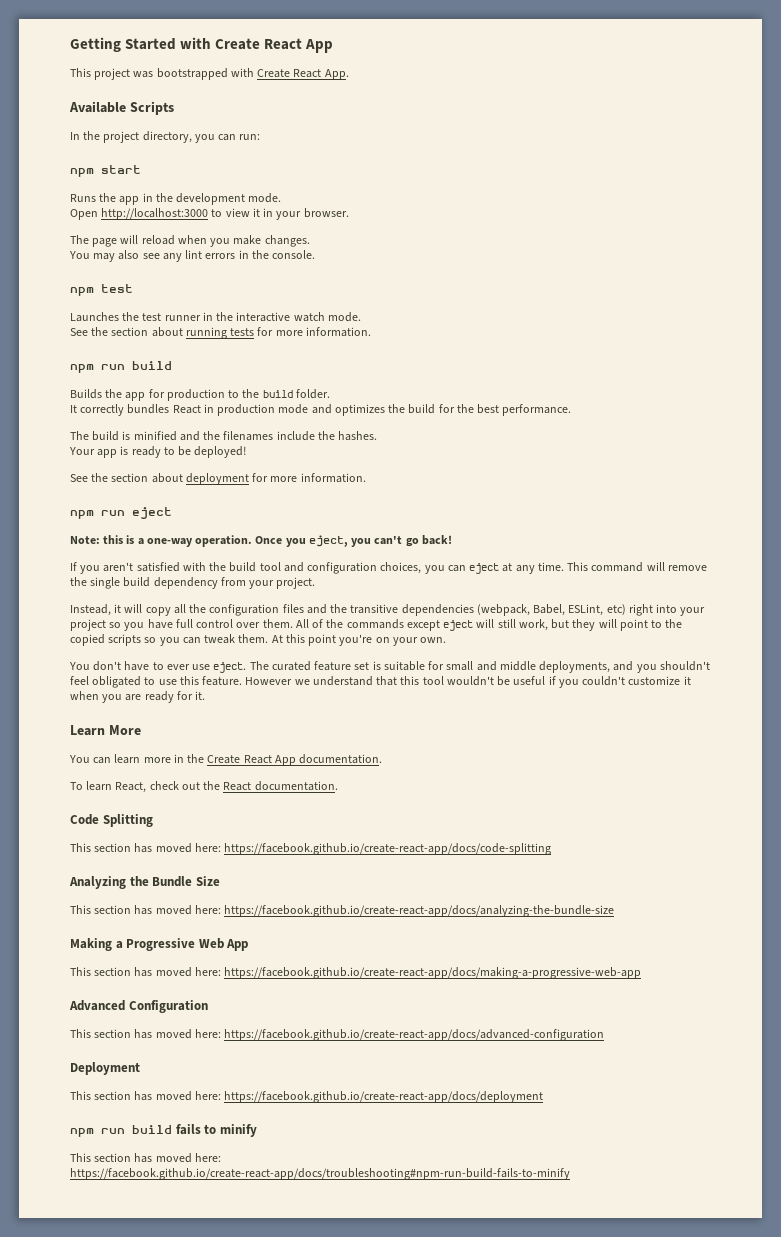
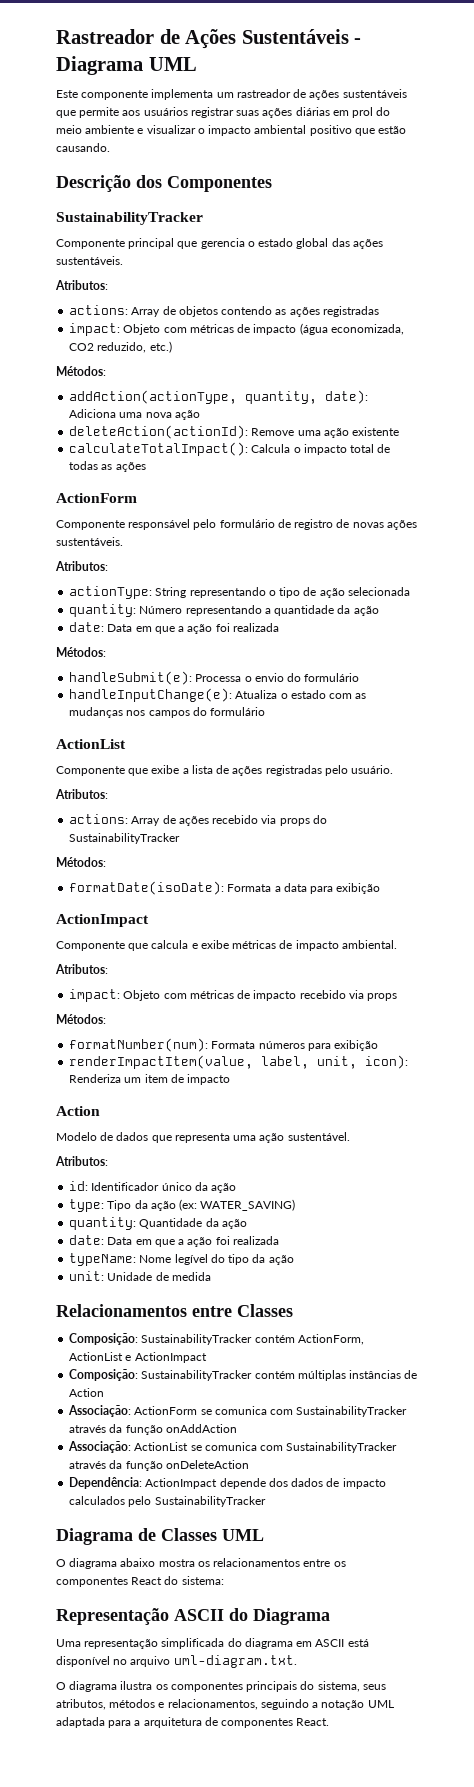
[70,37,334,53] [70,68,349,80] [69,101,174,115] [70,131,261,143] [70,165,141,177] [70,193,282,205] [70,208,349,220] [70,235,310,247] [69,250,316,262] [70,284,133,296] [70,312,361,322] [70,327,371,339] [70,361,172,373] [70,389,330,401] [70,404,572,416] [70,431,378,441] [69,446,247,458] [70,473,366,485] [70,507,172,519] [70,535,452,547] [70,562,707,574] [70,577,316,589] [70,604,706,616] [70,619,683,631] [70,634,447,646] [69,661,710,673] [70,676,691,688] [70,691,206,703] [70,725,141,736] [69,754,383,766] [70,781,338,793] [70,814,153,827] [70,843,552,855] [69,876,220,889] [70,905,615,917] [70,938,249,951] [70,967,642,979] [69,1000,208,1013] [70,1029,605,1041] [70,1062,140,1075] [70,1091,544,1103] [70,1124,257,1137] [70,1153,221,1163] [70,1168,570,1180] Getting Started with Create React App // This project was bootstrapped with Create React App. // Available Scripts // In the project directory, you can run: // npm start // Runs the app in the development mode. // Open http://localhost:3000 to view it in your browser. // The page will reload when you make changes. // You may also see any lint errors in the console. // npm test // Launches the test runner in the interactive watch mode. // See the section about running tests for more information. // npm run build // Builds the app for production to the build folder. // It correctly bundles React in production mode and optimizes the build for the best performance. // The build is minified and the filenames include the hashes. // Your app is ready to be deployed! // See the section about deployment for more information. // npm run eject // Note: this is a one-way operation. Once you eject, you can't go back! // If you aren't satisfied with the build tool and configuration choices, you can eject at any time. This command will remove the single build dependency from your project. // Instead, it will copy all the configuration files and the transitive dependencies (webpack, Babel, ESLint, etc) right into your project so you have full control over them. All of the commands except eject will still work, but they will point to the copied scripts so you can tweak them. At this point you're on your own. // You don't have to ever use eject. The curated feature set is suitable for small and middle deployments, and you shouldn't feel obligated to use this feature. However we understand that this tool wouldn't be useful if you couldn't customize it when you are ready for it. // Learn More // You can learn more in the Create React App documentation. // To learn React, check out the React documentation. // Code Splitting // This section has moved here: https://facebook.github.io/create-react-app/docs/code-splitting // Analyzing the Bundle Size // This section has moved here: https://facebook.github.io/create-react-app/docs/analyzing-the-bundle-size // Making a Progressive Web App // This section has moved here: https://facebook.github.io/create-react-app/docs/making-a-progressive-web-app // Advanced Configuration // This section has moved here: https://facebook.github.io/create-react-app/docs/advanced-configuration // Deployment // This section has moved here: https://facebook.github.io/create-react-app/docs/deployment // npm run build fails to minify // This section has moved here: https://facebook.github.io/create-react-app/docs/troubleshooting#npm-run-build-fails-to-minify -> [56,29,362,49] [56,56,197,75] [56,89,407,100] [56,107,391,118] [56,125,407,136] [56,143,110,152] [56,175,272,192] [56,212,203,225] [56,238,383,249] [56,256,123,265] [55,280,108,290] [69,305,379,317] [69,323,404,336] [69,341,172,353] [56,366,106,376] [69,390,369,404] [69,409,200,420] [69,425,400,439] [69,442,391,456] [69,461,146,472] [56,493,137,503] [56,519,417,530] [56,537,123,546] [55,561,108,571] [69,586,410,599] [69,604,379,617] [69,622,279,634] [56,647,106,657] [69,671,360,685] [69,688,367,702] [69,707,266,718] [56,739,126,749] [56,765,394,776] [55,789,108,799] [69,814,327,826] [69,833,181,844] [56,857,106,867] [69,881,381,895] [56,914,149,927] [56,940,397,951] [55,964,108,974] [69,989,398,1002] [56,1014,106,1024] [69,1038,379,1052] [69,1055,409,1069] [69,1074,231,1085] [56,1106,100,1116] [56,1132,350,1143] [55,1156,108,1166] [69,1181,237,1193] [69,1199,296,1212] [69,1217,247,1230] [69,1235,279,1247] [69,1253,294,1266] [69,1271,211,1281] [56,1304,293,1317] [69,1333,364,1345] [69,1352,207,1363] [69,1369,418,1381] [69,1388,105,1397] [68,1405,408,1417] [69,1424,237,1435] [68,1441,398,1453] [69,1460,249,1471] [69,1477,386,1489] [69,1496,266,1507] [56,1528,264,1545] [56,1558,346,1569] [56,1576,224,1587] [56,1608,330,1625] [56,1638,369,1649] [56,1655,297,1668] [56,1681,386,1692] [56,1699,394,1710] [56,1717,330,1728] Rastreador de Ações Sustentáveis - Diagrama UML // Este componente implementa um rastreador de ações sustentáveis que permite aos usuários registrar suas ações diárias em prol do meio ambiente e visualizar o impacto ambiental positivo que estão causando. // Descrição dos Componentes // SustainabilityTracker // Componente principal que gerencia o estado global das ações sustentáveis. // Atributos: // actions: Array de objetos contendo as ações registradas // impact: Objeto com métricas de impacto (água economizada, CO2 reduzido, etc.) // Métodos: // addAction(actionType, quantity, date): Adiciona uma nova ação // deleteAction(actionId): Remove uma ação existente // calculateTotalImpact(): Calcula o impacto total de todas as ações // ActionForm // Componente responsável pelo formulário de registro de novas ações sustentáveis. // Atributos: // actionType: String representando o tipo de ação selecionada // quantity: Número representando a quantidade da ação // date: Data em que a ação foi realizada // Métodos: // handleSubmit(e): Processa o envio do formulário // handleInputChange(e): Atualiza o estado com as mudanças nos campos do formulário // ActionList // Componente que exibe a lista de ações registradas pelo usuário. // Atributos: // actions: Array de ações recebido via props do SustainabilityTracker // Métodos: // formatDate(isoDate): Formata a data para exibição // ActionImpact // Componente que calcula e exibe métricas de impacto ambiental. // Atributos: // impact: Objeto com métricas de impacto recebido via props // Métodos: // formatNumber(num): Formata números para exibição // renderImpactItem(value, label, unit, icon): Renderiza um item de impacto // Action // Modelo de dados que representa uma ação sustentável. // Atributos: // id: Identificador único da ação // type: Tipo da ação (ex: WATER_SAVING) // quantity: Quantidade da ação // date: Data em que a ação foi realizada // typeName: Nome legível do tipo da ação // unit: Unidade de medida // Relacionamentos entre Classes // Composição: SustainabilityTracker contém ActionForm, ActionList e ActionImpact // Composição: SustainabilityTracker contém múltiplas instâncias de Action // Associação: ActionForm se comunica com SustainabilityTracker através da função onAddAction // Associação: ActionList se comunica com SustainabilityTracker através da função onDeleteAction // Dependência: ActionImpact depende dos dados de impacto calculados pelo SustainabilityTracker // Diagrama de Classes UML // O diagrama abaixo mostra os relacionamentos entre os componentes React do sistema: // Representação ASCII do Diagrama // Uma representação simplificada do diagrama em ASCII está disponível no arquivo uml-diagram.txt. // O diagrama ilustra os componentes principais do sistema, seus atributos, métodos e relacionamentos, seguindo a notação UML adaptada para a arquitetura de componentes React.

